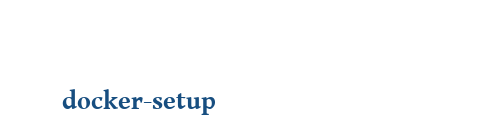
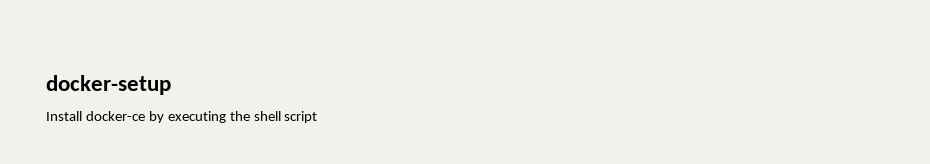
(216, 102) none -> [46,111,318,123] // Install docker-ce by executing the shell script

